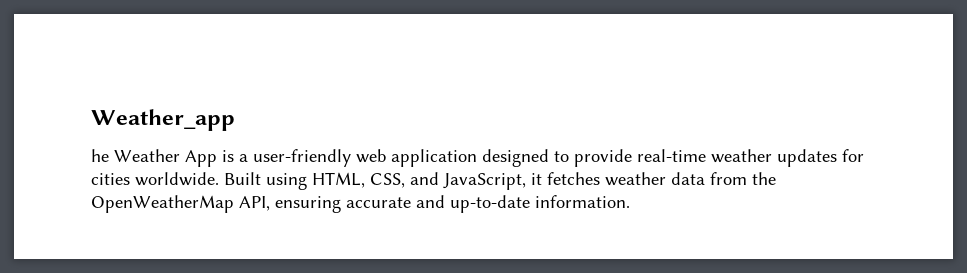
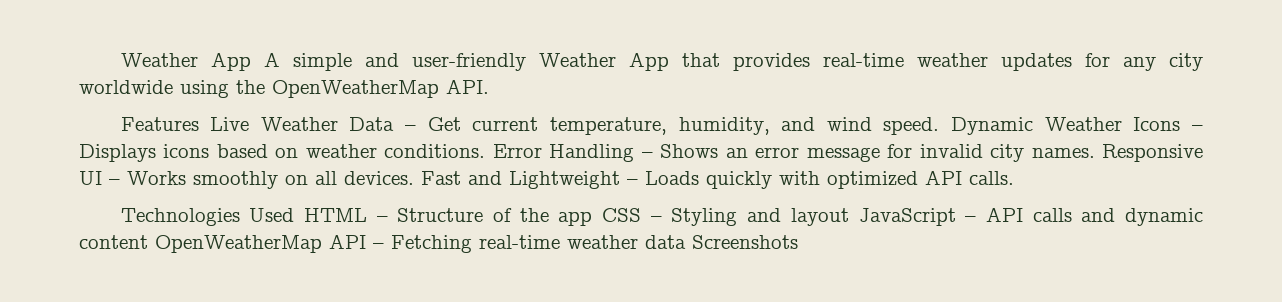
[91,109,235,131] [91,149,864,167] [91,172,776,190] [91,195,630,213] Weather_app // he Weather App is a user-friendly web application designed to provide real-time weather updates for cities worldwide. Built using HTML, CSS, and JavaScript, it fetches weather data from the OpenWeatherMap API, ensuring accurate and up-to-date information. -> [120,52,1203,71] [79,79,489,98] [120,117,1203,135] [79,144,1204,162] [79,170,1014,189] [120,207,1204,226] [79,234,798,253] Weather App A simple and user-friendly Weather App that provides real-time weather updates for any city worldwide using the OpenWeatherMap API. // Features Live Weather Data – Get current temperature, humidity, and wind speed. Dynamic Weather Icons – Displays icons based on weather conditions. Error Handling – Shows an error message for invalid city names. Responsive UI – Works smoothly on all devices. Fast and Lightweight – Loads quickly with optimized API calls. // Technologies Used HTML – Structure of the app CSS – Styling and layout JavaScript – API calls and dynamic content OpenWeatherMap API – Fetching real-time weather data Screenshots

